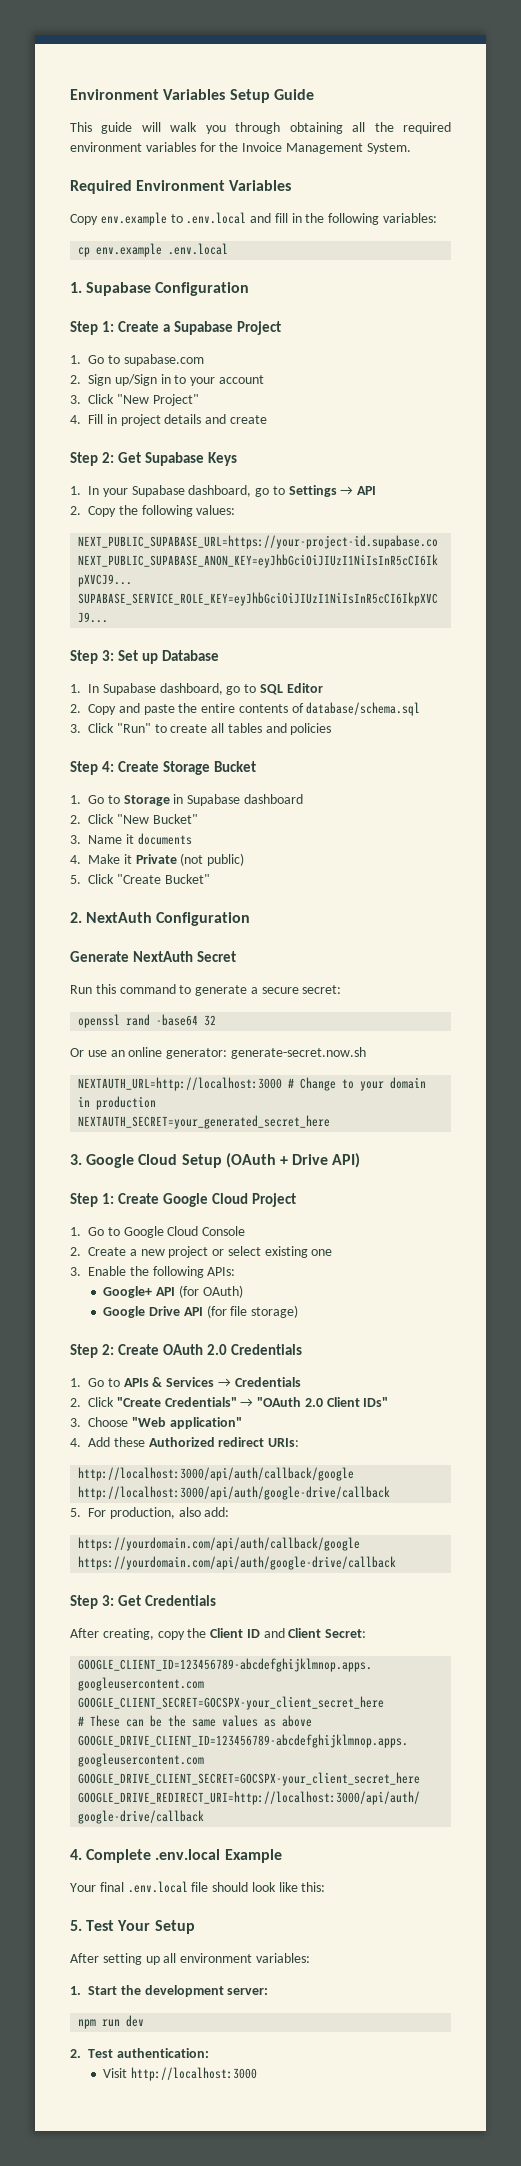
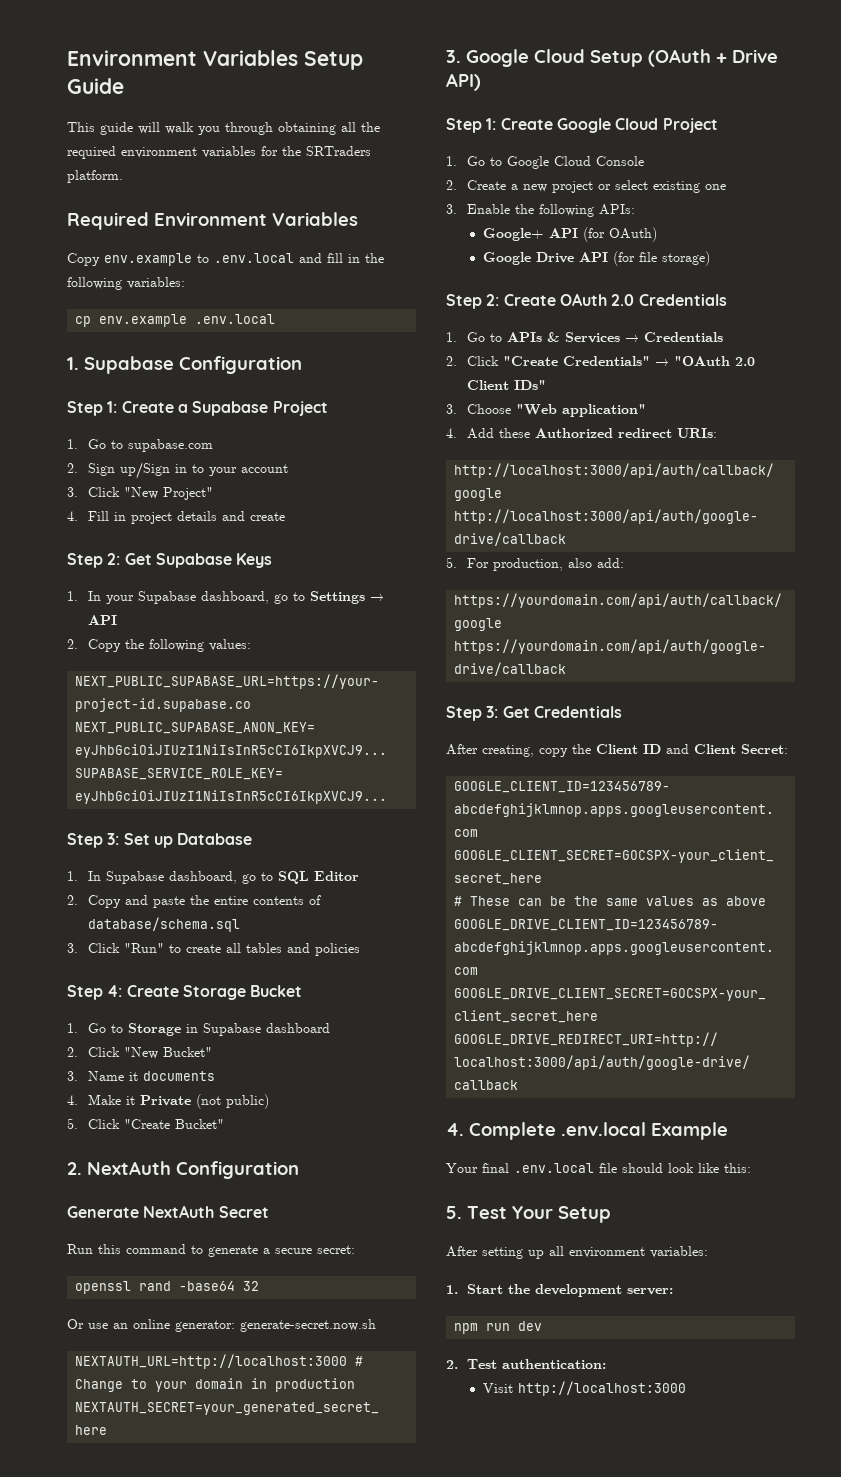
[242,142,411,154] Invoice Management System. -> [306,146,371,156] [67,170,123,183] SRTraders platform.

